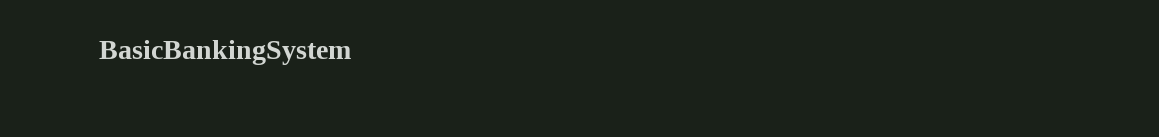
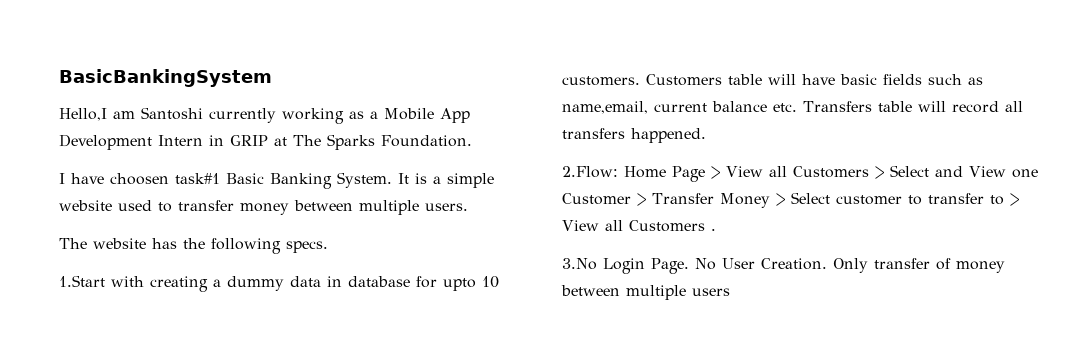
(351, 52) none -> [59,107,470,124] [59,134,472,150] [59,172,494,189] [59,200,468,215] [59,238,328,254] [59,275,499,292] [562,74,983,86] [562,101,1023,114] [562,128,706,143] [562,165,1038,182] [562,192,1019,208] [562,220,716,232] [562,258,1005,274] [561,285,730,300] // Hello,I am Santoshi currently working as a Mobile App Development Intern in GRIP at The Sparks Foundation. // I have choosen task#1 Basic Banking System. It is a simple website used to transfer money between multiple users. // The website has the following specs. // 1.Start with creating a dummy data in database for upto 10 customers. Customers table will have basic fields such as name,email, current balance etc. Transfers table will record all transfers happened. // 2.Flow: Home Page > View all Customers > Select and View one Customer > Transfer Money > Select customer to transfer to > View all Customers . // 3.No Login Page. No User Creation. Only transfer of money between multiple users

